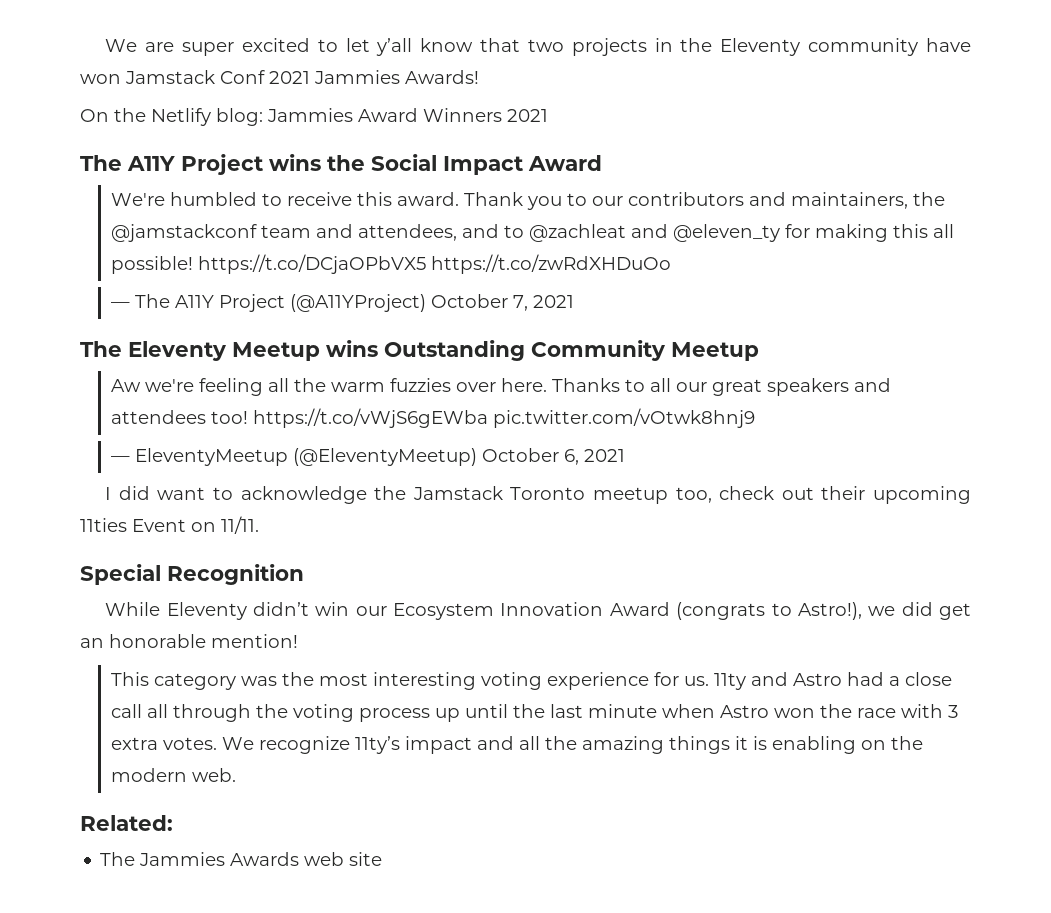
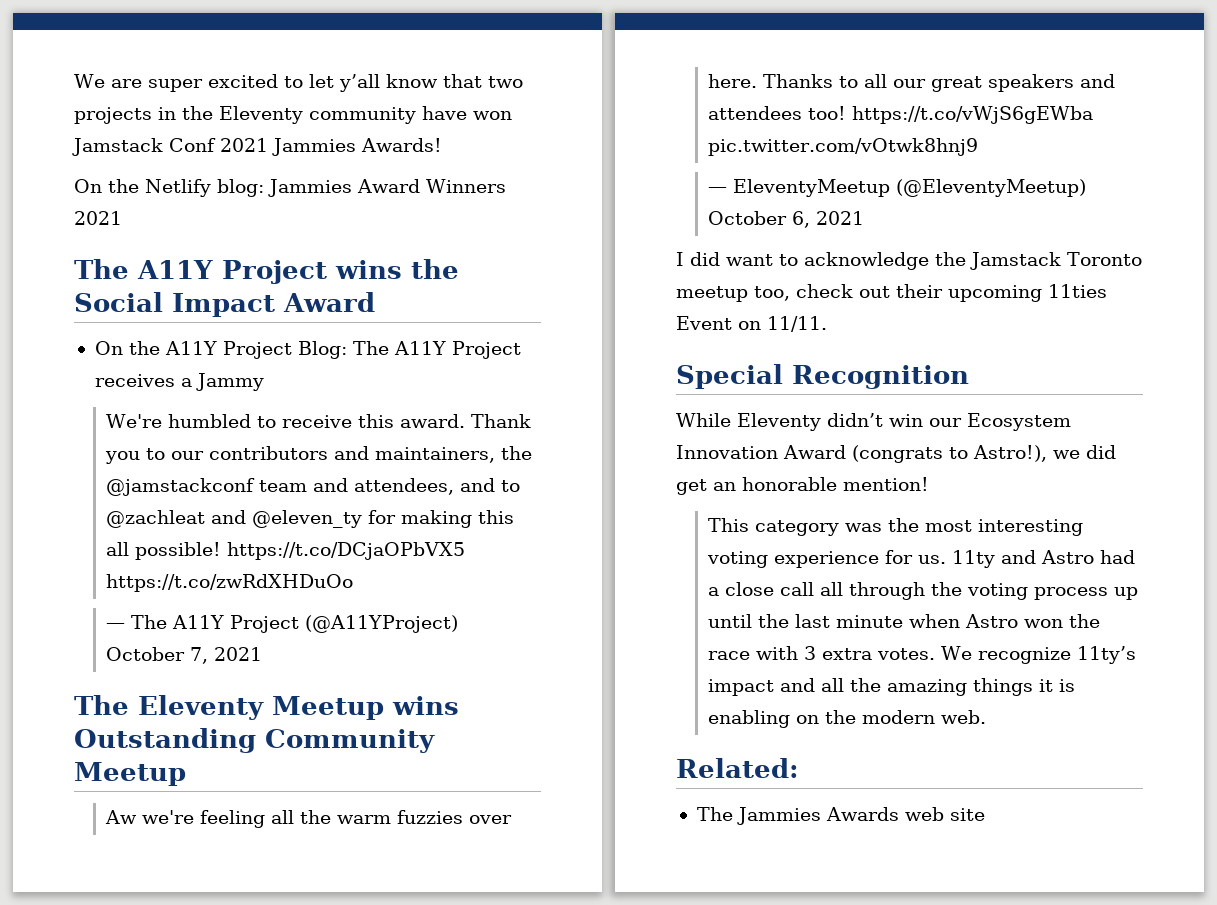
(602, 163) none -> [94,341,521,359] [94,373,264,391] // On the A11Y Project Blog: The A11Y Project receives a Jammy

